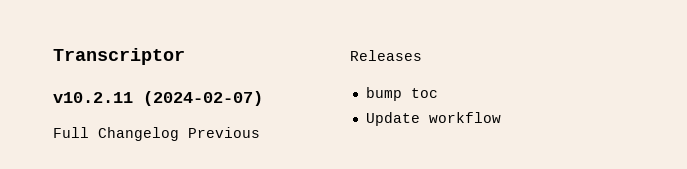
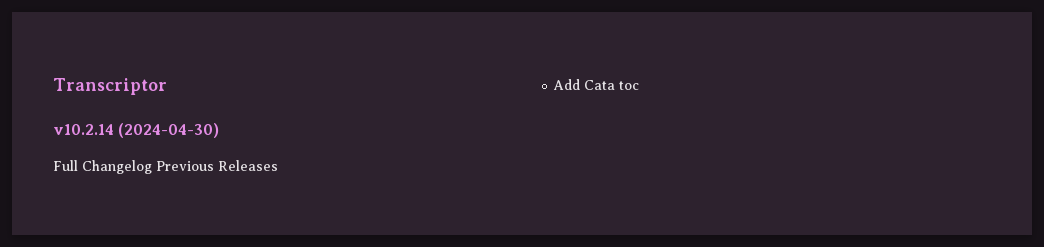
[53,91,263,106] v10.2.11 (2024-02-07) -> [53,123,220,138] v10.2.14 (2024-04-30)
[365,87,402,101] bump -> [553,79,616,90] Add Cata
[365,112,501,126] // Update workflow -> (640, 85) none

